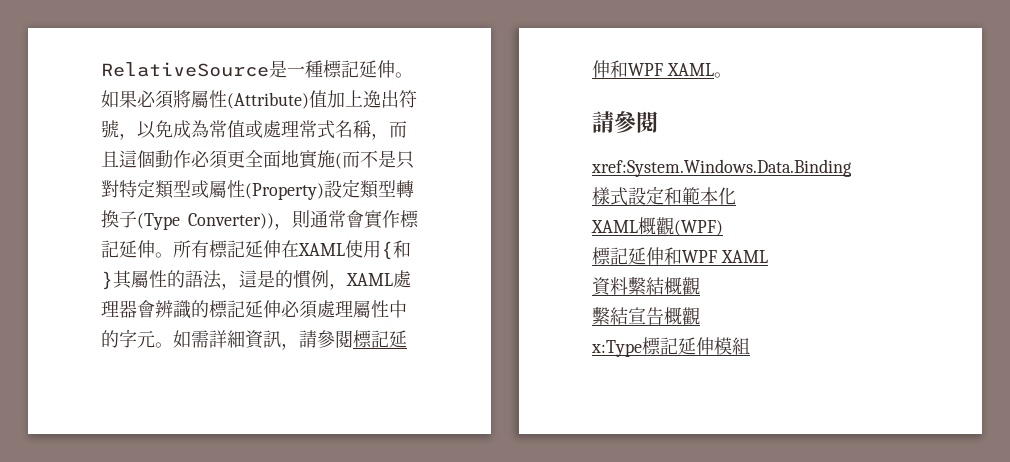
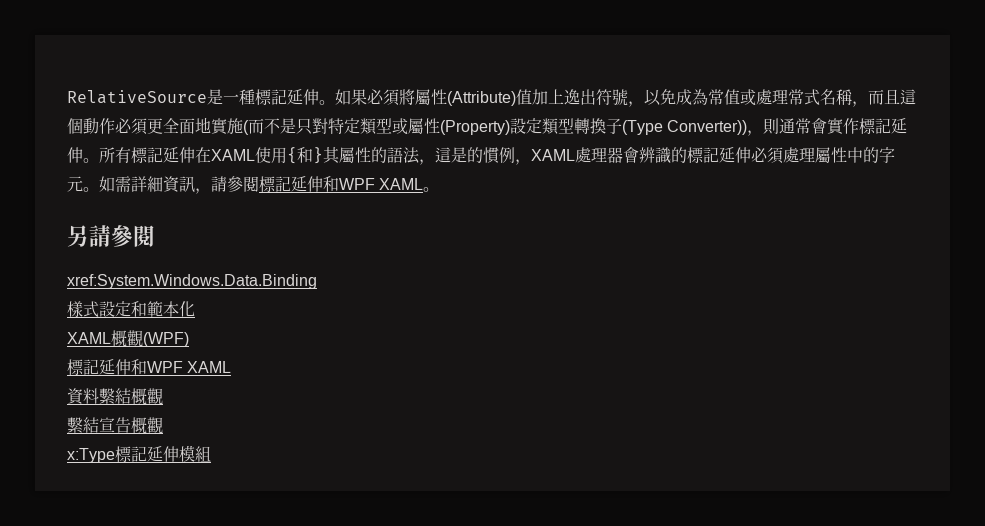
(732, 75) none -> [67,225,89,247] 另

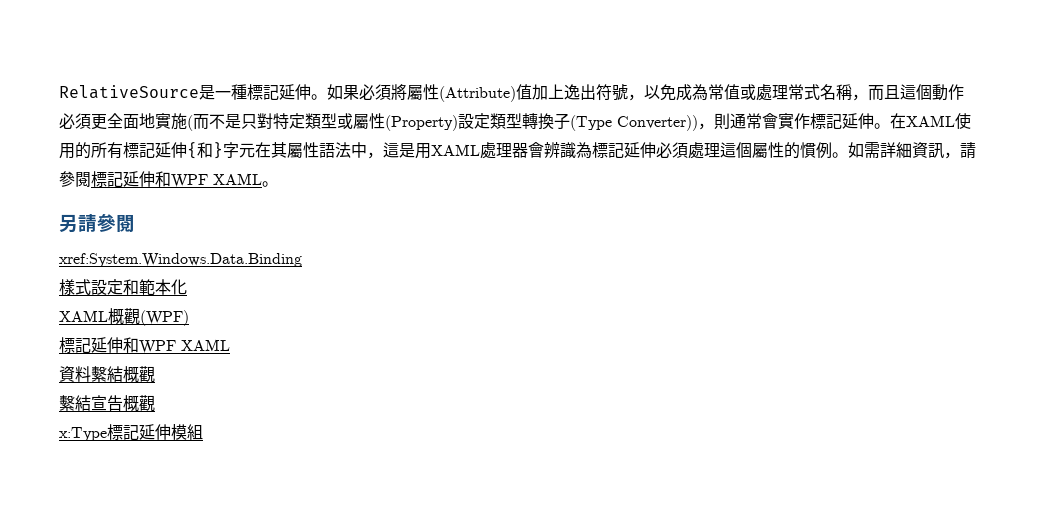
[99,147,531,165] 所有標記延伸在XAML使用{和}其屬性的語法，這是的慣例， -> [890,113,971,129] [59,142,431,159] 在XAML使用的所有標記延伸{和}字元在其屬性語法中，這是用
[671,147,687,163] 的 -> [576,142,592,159] 為
[815,147,895,163] [67,176,83,192] 屬性中的字元 -> [720,142,832,159] 這個屬性的慣例

